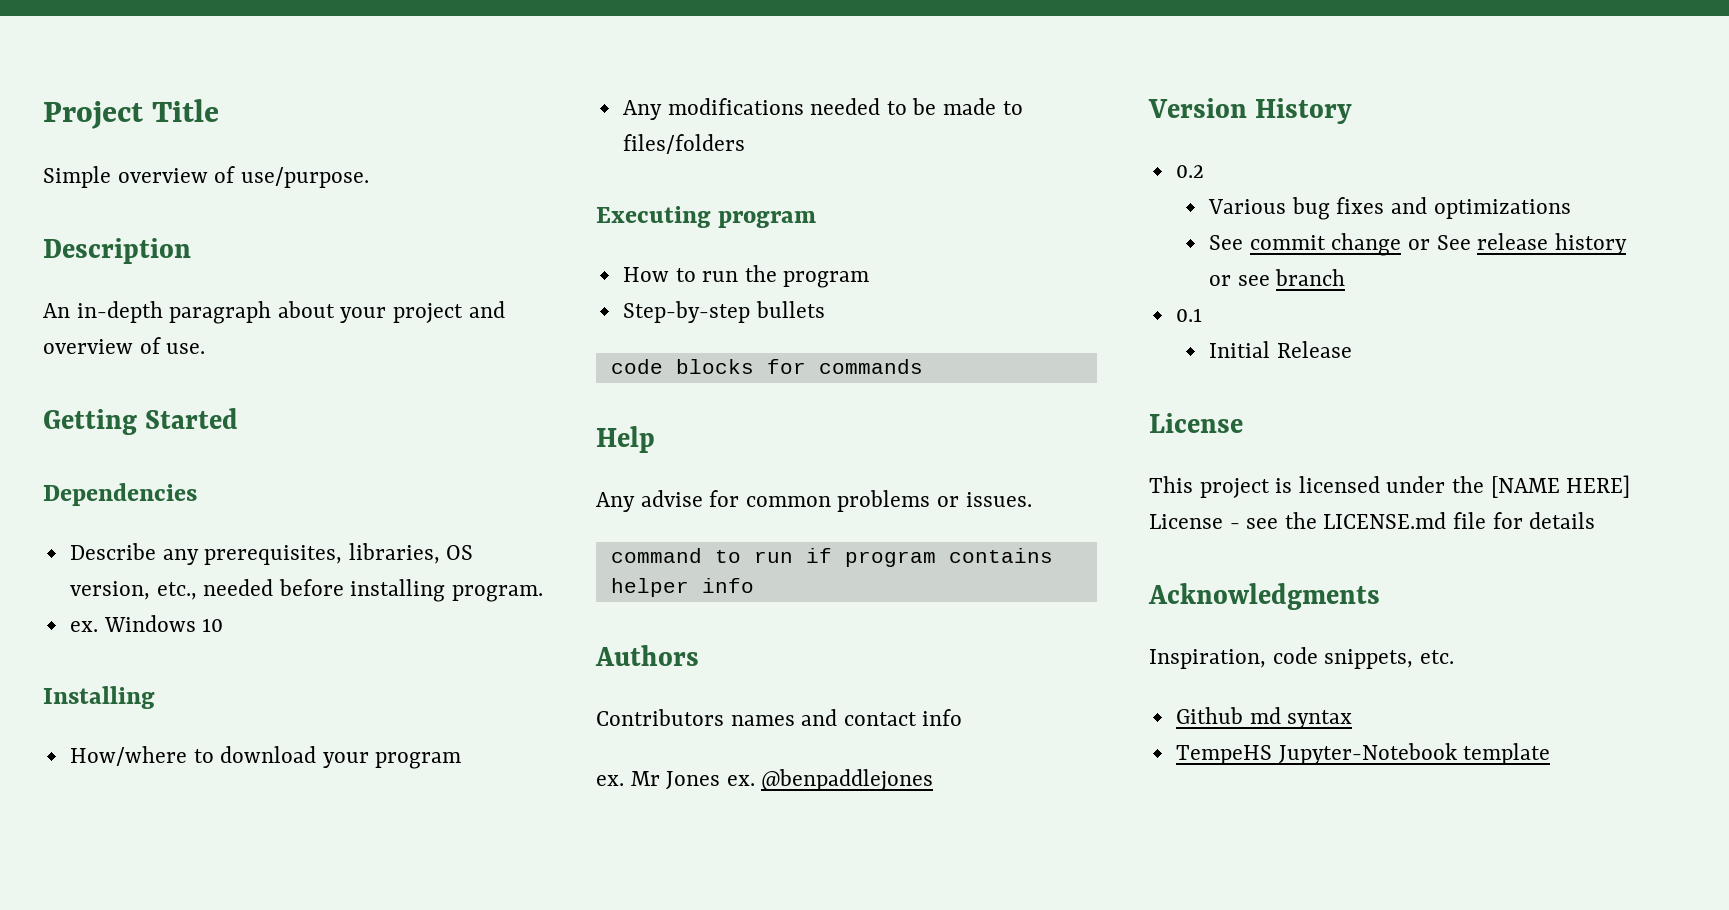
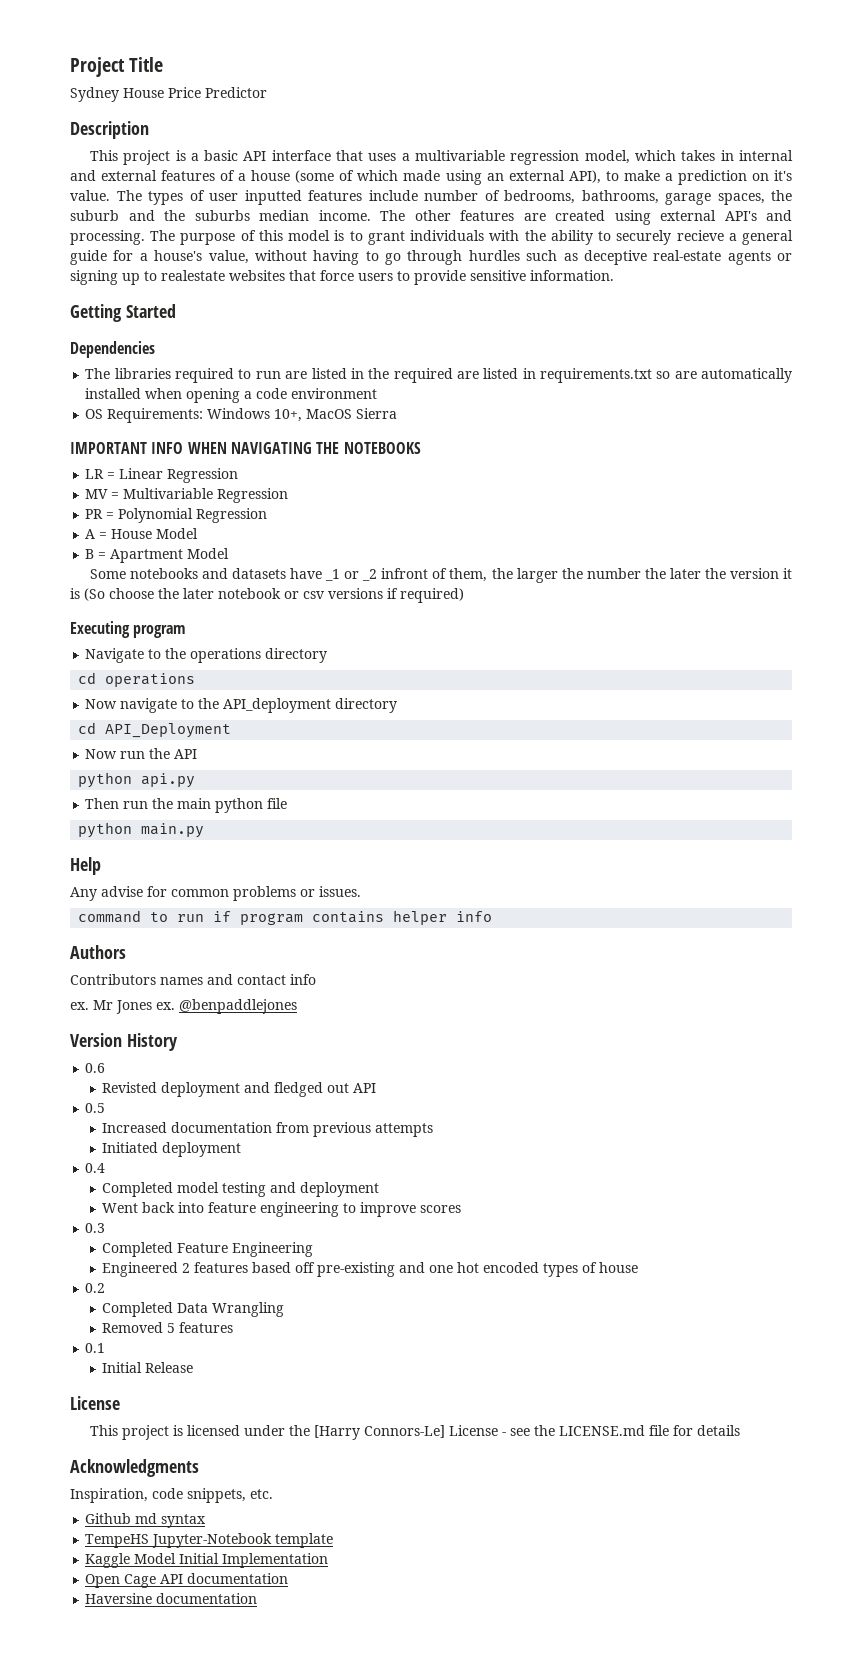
[43,166,369,188] [43,238,191,264] [43,301,505,324] [43,337,206,354] [43,408,239,435] [43,483,197,506] [69,543,474,565] [69,579,544,602] [69,615,224,632] [43,686,155,709] [69,746,462,769] [622,98,1023,120] [622,134,745,154] [596,206,817,228] [622,265,870,288] [622,301,825,323] [610,359,923,374] Simple overview of use/purpose. // Description // An in-depth paragraph about your project and overview of use. // Getting Started // Dependencies // Describe any prerequisites, libraries, OS version, etc., needed before installing program. // ex. Windows 10 // Installing // How/where to download your program // Any modifications needed to be made to files/folders // Executing program // How to run the program // Step-by-step bullets // code blocks for commands -> [70,87,267,102] [70,121,149,139] [89,150,793,165] [70,170,792,185] [70,190,792,205] [70,210,792,225] [70,230,794,245] [70,250,792,265] [70,270,614,285] [70,304,176,322] [70,341,155,358] [85,368,793,383] [85,388,378,403] [85,408,398,423] [70,442,421,454] [85,468,239,483] [85,488,289,503] [85,508,268,523] [85,528,199,539] [85,548,230,563] [89,568,792,583] [70,588,464,603] [70,621,186,638] [85,648,328,663] [78,672,196,687] [85,698,398,713] [78,722,232,738] [85,748,198,759] [78,772,196,788] [85,798,288,813] [78,822,205,838] Sydney House Price Predictor // Description // This project is a basic API interface that uses a multivariable regression model, which takes in internal and external features of a house (some of which made using an external API), to make a prediction on it's value. The types of user inputted features include number of bedrooms, bathrooms, garage spaces, the suburb and the suburbs median income. The other features are created using external API's and processing. The purpose of this model is to grant individuals with the ability to securely recieve a general guide for a house's value, without having to go through hurdles such as deceptive real-estate agents or signing up to realestate websites that force users to provide sensitive information. // Getting Started // Dependencies // The libraries required to run are listed in the required are listed in requirements.txt so are automatically installed when opening a code environment // OS Requirements: Windows 10+, MacOS Sierra // IMPORTANT INFO WHEN NAVIGATING THE NOTEBOOKS // LR = Linear Regression // MV = Multivariable Regression // PR = Polynomial Regression // A = House Model // B = Apartment Model // Some notebooks and datasets have _1 or _2 infront of them, the larger the number the later the version it is (So choose the later notebook or csv versions if required) // Executing program // Navigate to the operations directory // cd operations // Now navigate to the API_deployment directory // cd API_Deployment // Now run the API // python api.py // Then run the main python file // python main.py
[1175,165,1204,178] [1208,197,1571,220] [1209,233,1627,256] [1209,269,1346,286] 0.2 // Various bug fixes and optimizations // See commit change or See release history or see branch -> [85,1063,106,1073] [102,1082,377,1097] [85,1103,106,1113] [102,1122,434,1137] [102,1142,242,1157] [85,1163,106,1173] [102,1182,380,1197] [102,1202,462,1217] [85,1223,106,1233] [102,1242,314,1257] [102,1262,639,1277] [85,1283,106,1293] [102,1302,285,1317] [102,1322,234,1333] 0.6 // Revisted deployment and fledged out API // 0.5 // Increased documentation from previous attempts // Initiated deployment // 0.4 // Completed model testing and deployment // Went back into feature engineering to improve scores // 0.3 // Completed Feature Engineering // Engineered 2 features based off pre-existing and one hot encoded types of house // 0.2 // Completed Data Wrangling // Removed 5 features
[1490,475,1631,498] [NAME HERE] -> [313,1425,445,1440] [Harry Connors-Le]
(1551, 754) none -> [85,1553,329,1568] [85,1573,289,1588] [85,1593,258,1604] // Kaggle Model Initial Implementation // Open Cage API documentation // Haversine documentation

